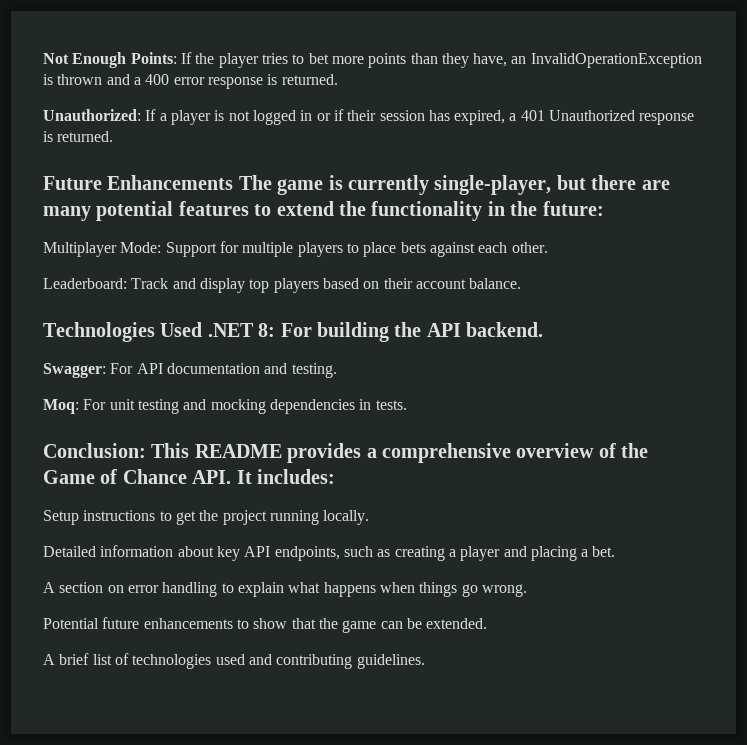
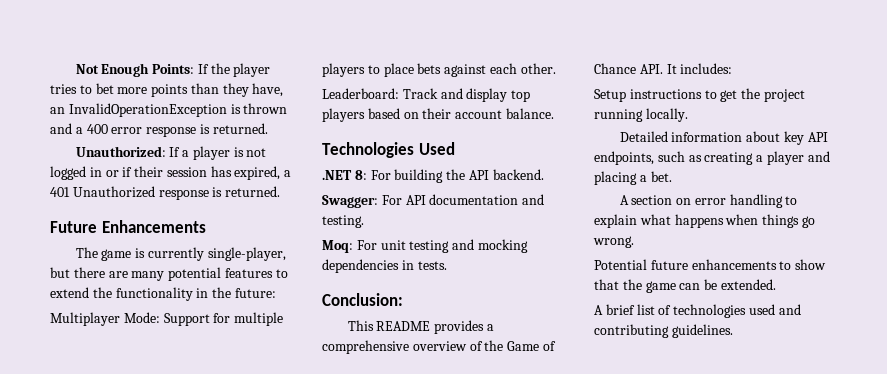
(234, 182) none -> (206, 226) //
(203, 329) none -> (455, 148) //
(146, 450) none -> (403, 299) //

